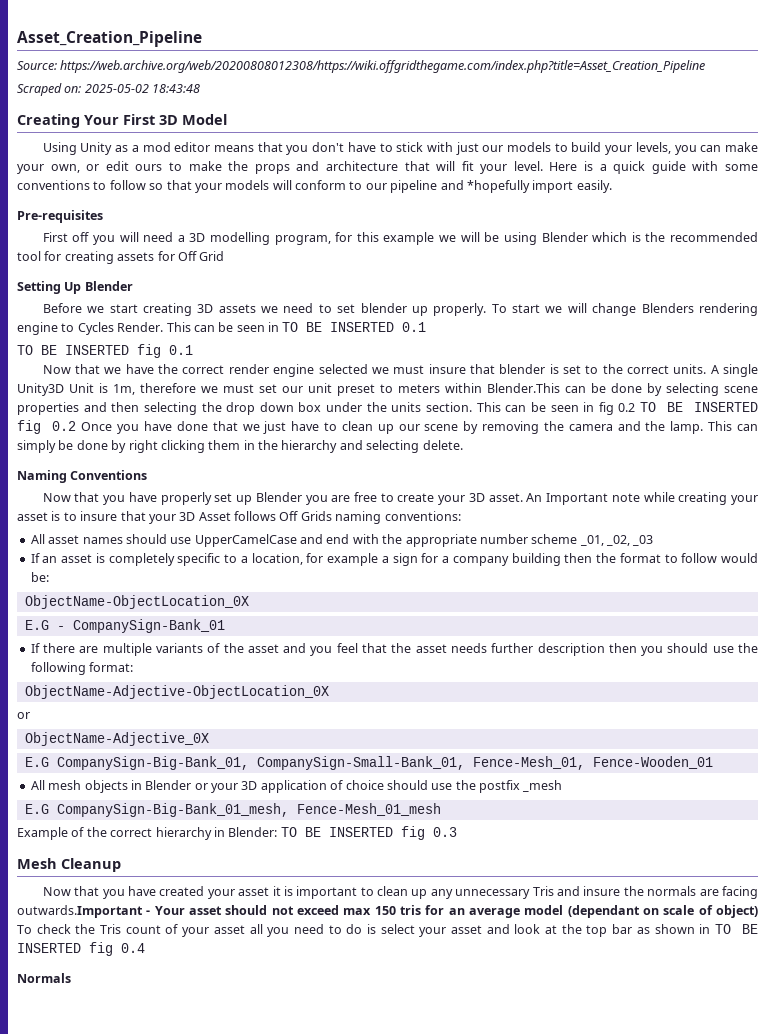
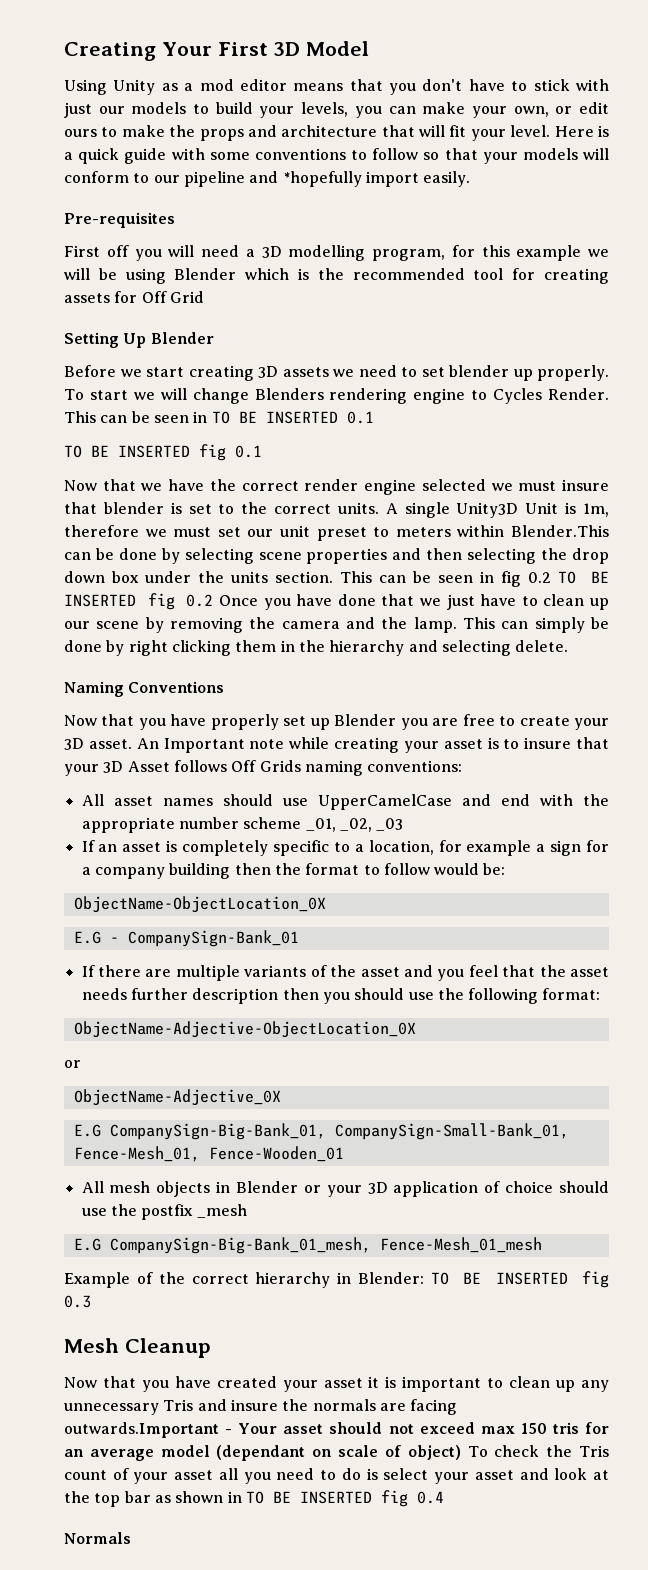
[17,31,202,47] [17,60,706,73] [17,83,201,96] Asset_Creation_Pipeline // Source: https://web.archive.org/web/20200808012308/https://wiki.offgridthegame.com/index.php?title=Asset_Creation_Pipeline // Scraped on: 2025-05-02 18:43:48 // -> (64, 51) none

